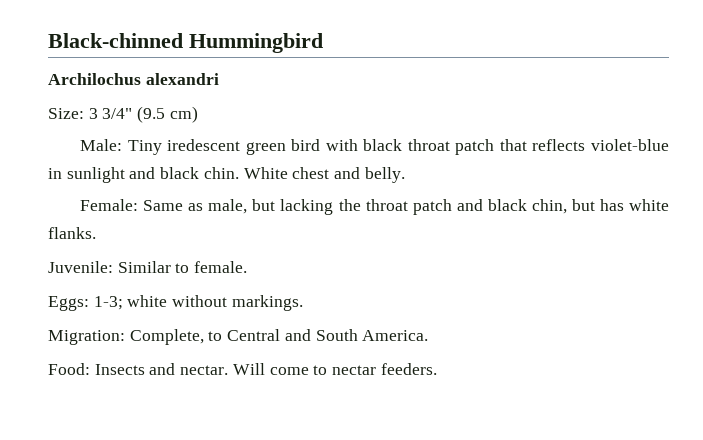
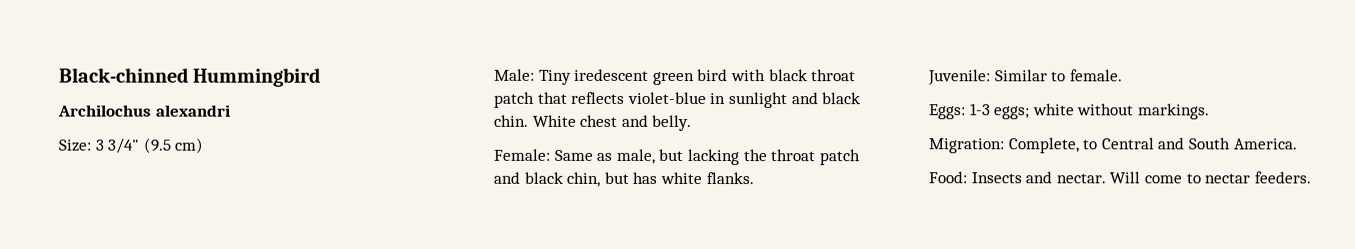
[93,296,123,310] 1-3; -> [969,103,1031,120] 1-3 eggs;

